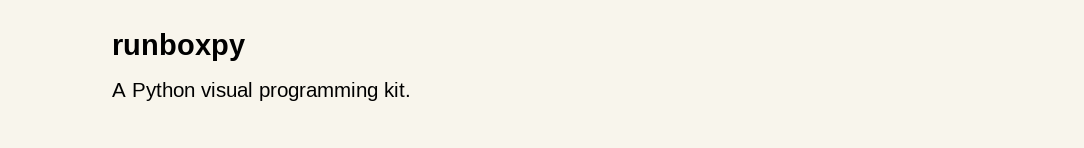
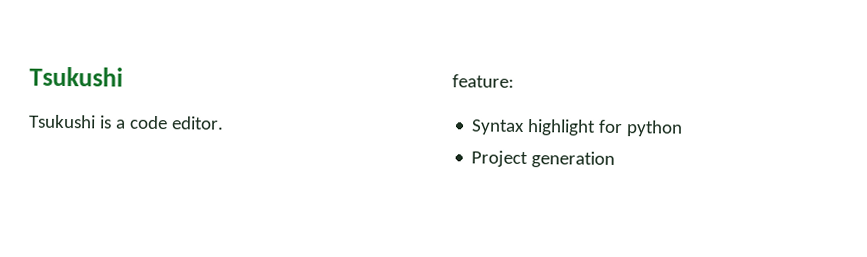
[112,33,245,61] [112,82,411,101] runboxpy // A Python visual programming kit. -> [29,66,123,87] [28,114,224,130] [452,74,514,88] [471,119,684,137] [471,150,616,168] Tsukushi // Tsukushi is a code editor. // feature: // Syntax highlight for python // Project generation

